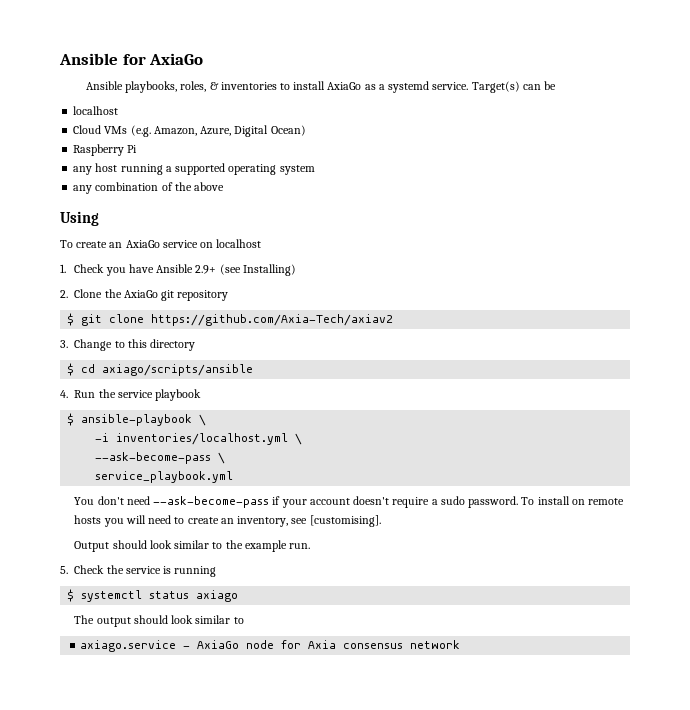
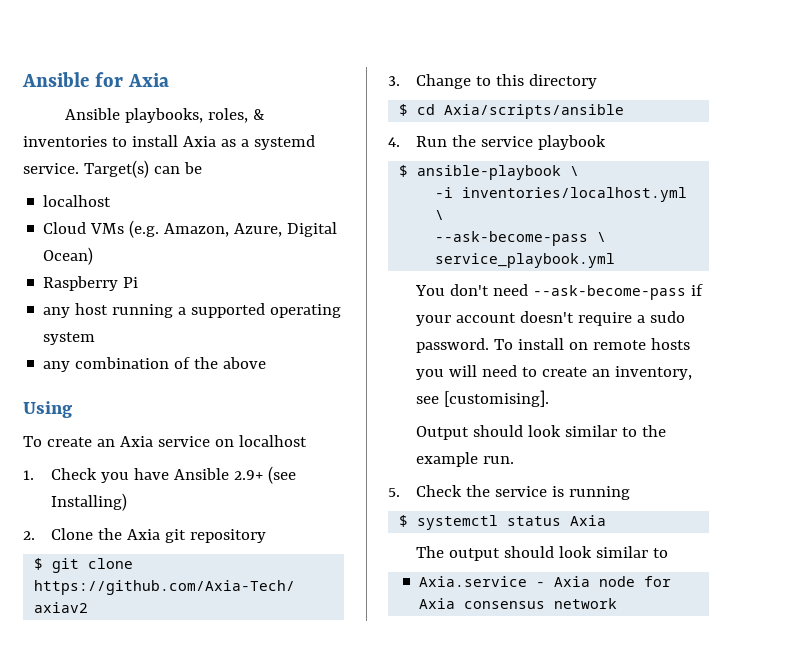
[149,53,204,65] AxiaGo -> [127,73,169,87] Axia
[327,82,362,90] AxiaGo -> [182,136,216,147] Axia
[125,240,160,248] AxiaGo -> [119,436,153,447] Axia
[123,290,158,298] AxiaGo -> [126,529,160,540] Axia
[102,364,254,376] axiago/scripts/ansible -> [444,104,625,119] Axia/scripts/ansible
[196,590,239,602] axiago -> [570,515,607,526] Axia
[80,640,240,652] axiago.service - AxiaGo -> [419,576,591,587] Axia.service - Axia

